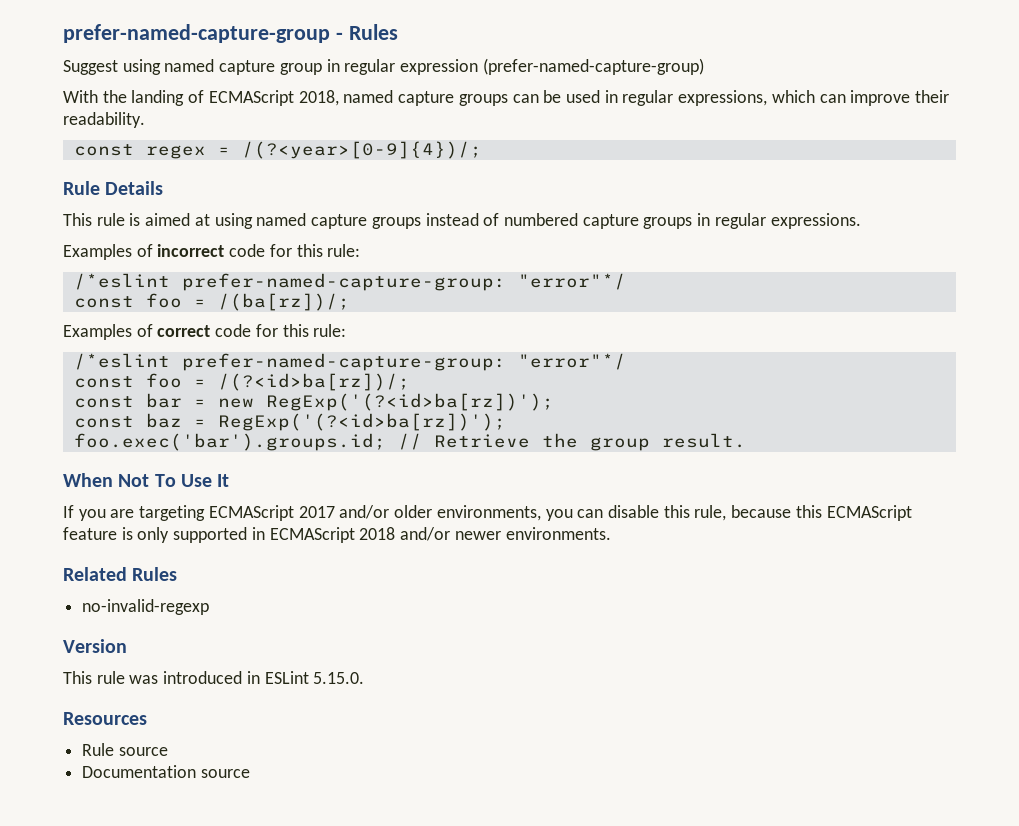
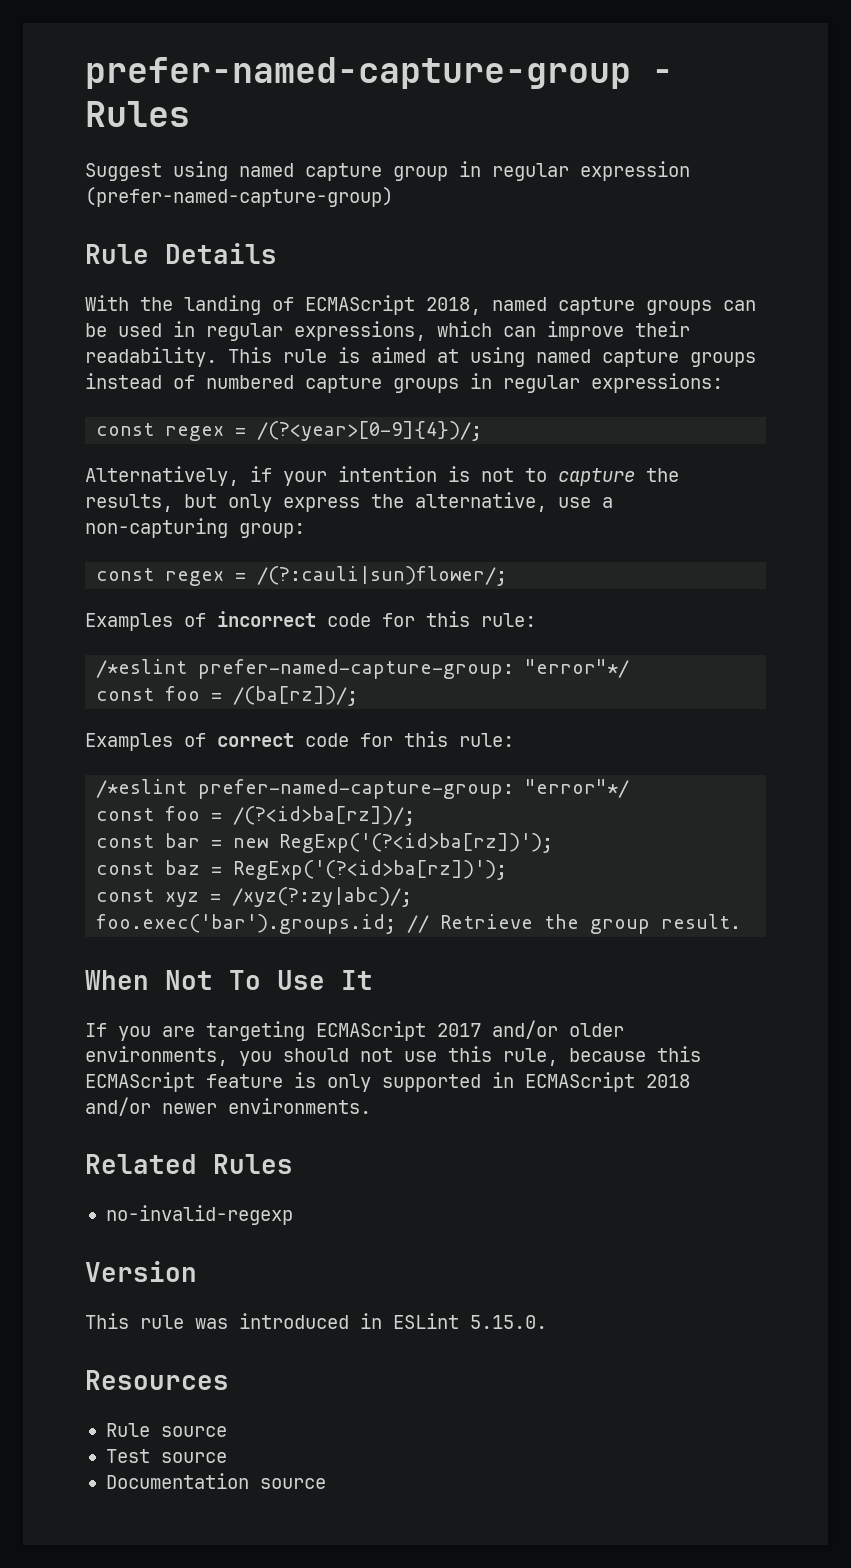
(704, 66) none -> [85,243,277,264] // Rule Details
[73,141,482,159] [63,181,164,195] // const regex = /(?<year>[0-9]{4})/; // Rule Details // -> (217, 357) none
[770,213,861,229] expressions. -> [591,373,723,393] [96,421,483,441] [85,466,679,486] [85,492,613,512] [85,518,305,538] [96,566,508,586] expressions: // const regex = /(?<year>[0-9]{4})/; // Alternatively, if your intention is not to capture the results, but only express the alternative, use a non-capturing group: // const regex = /(?:cauli|sun)flower/;
(506, 422) none -> [96,887,413,907] // const xyz = /xyz(?:zy|abc)/;
[577,505,659,518] can disable -> [283,1048,437,1062] should not use
(168, 751) none -> [105,1449,227,1463] // Test source

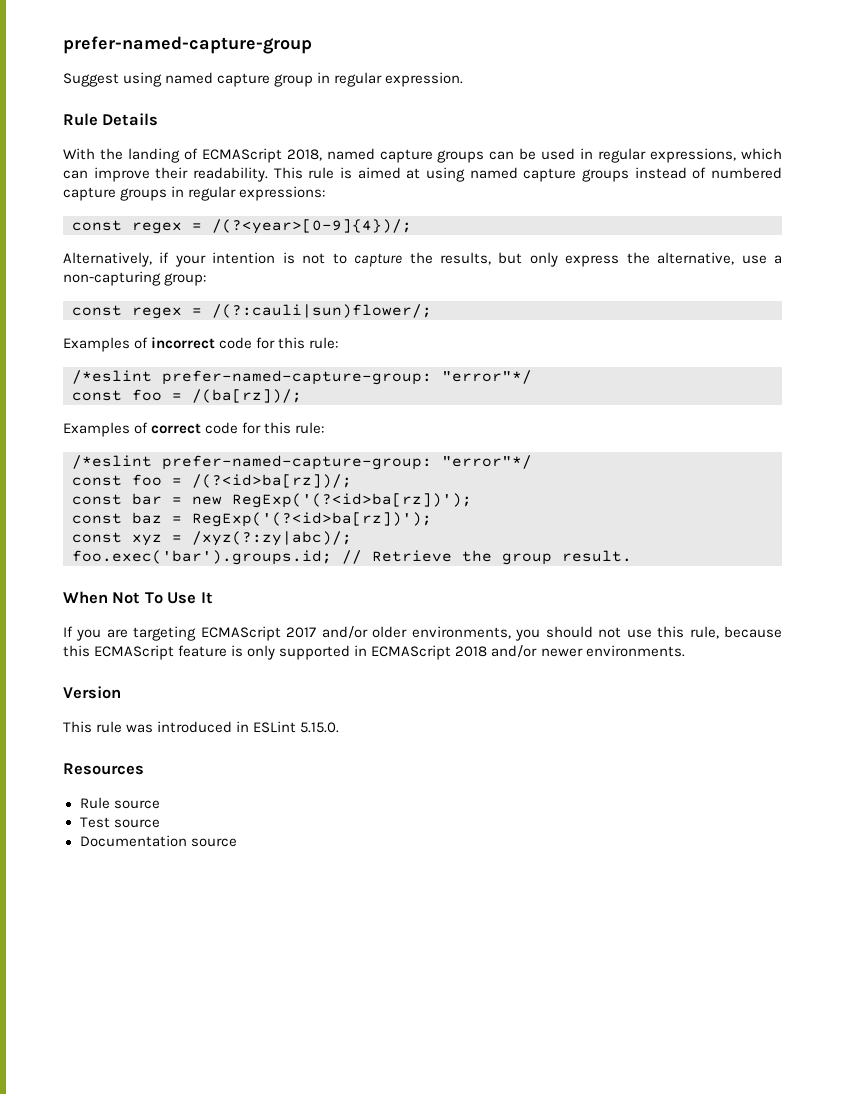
[652,69,673,83] [85,101,190,127] - Rules -> (312, 45) none
[580,161,690,181] [85,187,393,207] expression (prefer-named-capture-group) -> [385,72,464,87] expression.
[85,1154,293,1174] [105,1205,293,1225] // Related Rules // no-invalid-regexp -> (685, 651) none

